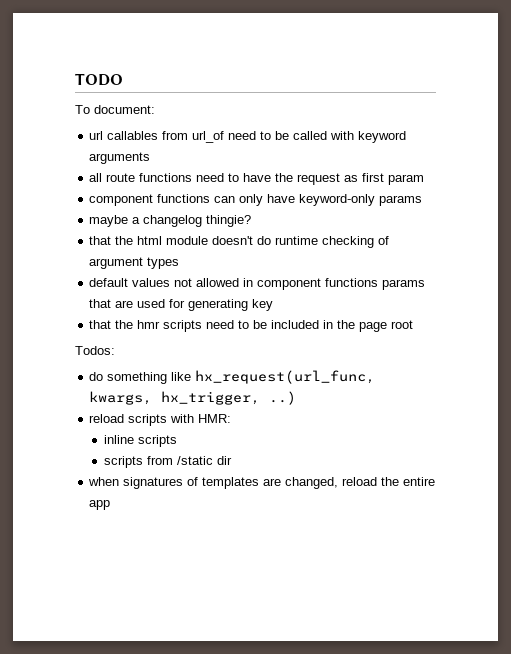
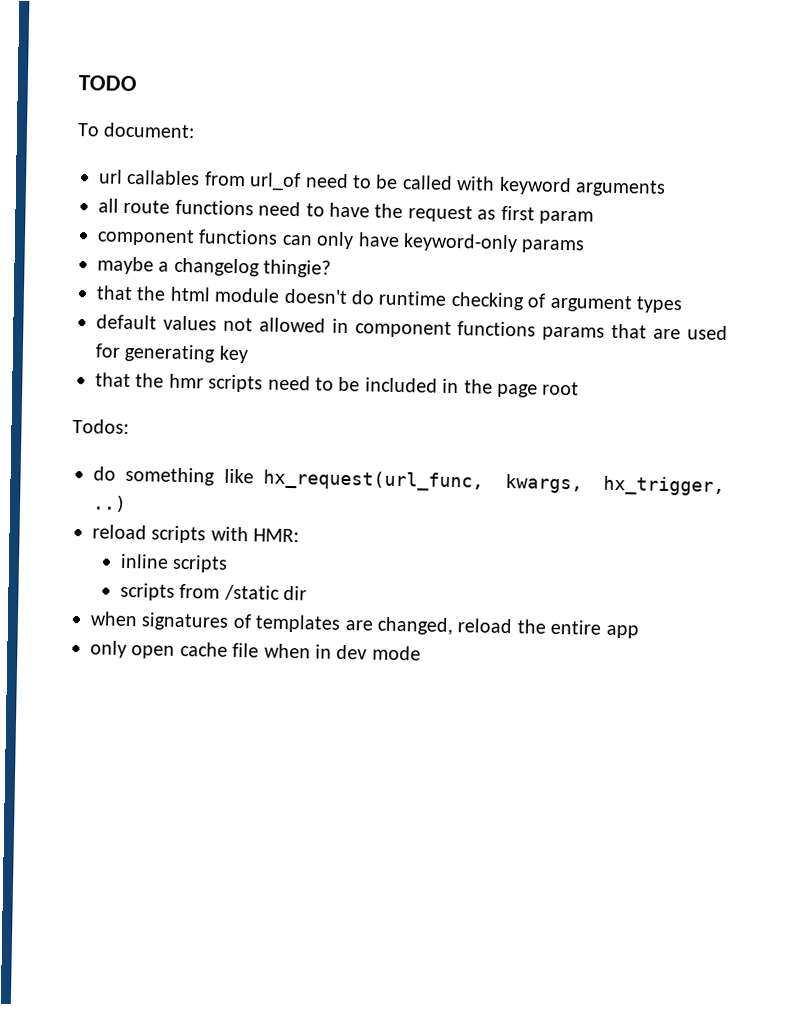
(111, 505) none -> [90,640,421,661] // only open cache file when in dev mode

